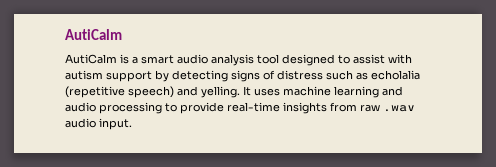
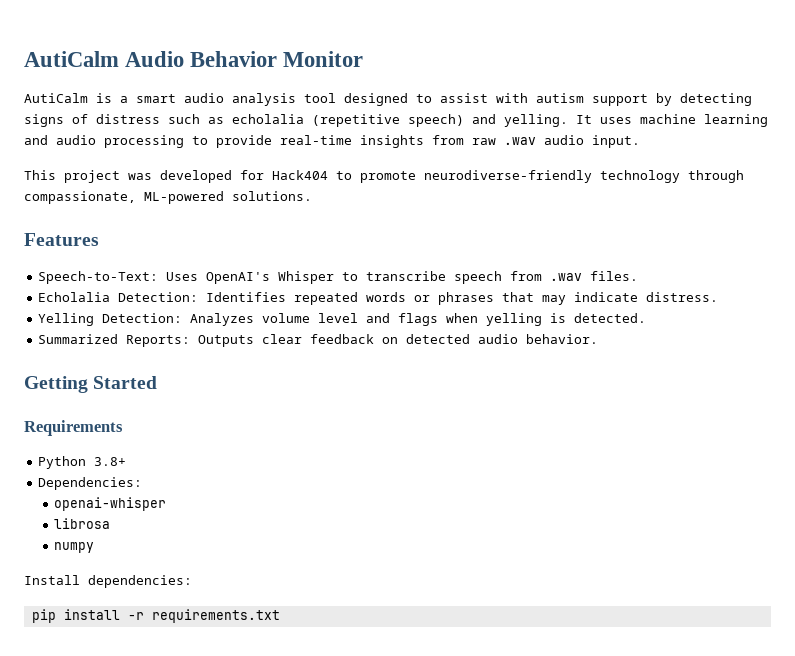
[65,29,122,40] AutiCalm -> [24,51,364,67] AutiCalm Audio Behavior Monitor
(132, 124) none -> [24,170,744,183] [24,191,312,204] [24,233,99,246] [38,271,639,284] [38,292,719,305] [38,313,647,326] [38,334,599,347] [24,376,158,393] [24,420,123,436] [38,456,127,469] [38,477,143,490] [54,497,167,511] [54,518,111,529] [54,542,95,553] [24,575,192,588] [31,609,280,623] // This project was developed for Hack404 to promote neurodiverse-friendly technology through compassionate, ML-powered solutions. // Features // Speech-to-Text: Uses OpenAI's Whisper to transcribe speech from .wav files. // Echolalia Detection: Identifies repeated words or phrases that may indicate distress. // Yelling Detection: Analyzes volume level and flags when yelling is detected. // Summarized Reports: Outputs clear feedback on detected audio behavior. // Getting Started // Requirements // Python 3.8+ // Dependencies: // openai-whisper // librosa // numpy // Install dependencies: // pip install -r requirements.txt

